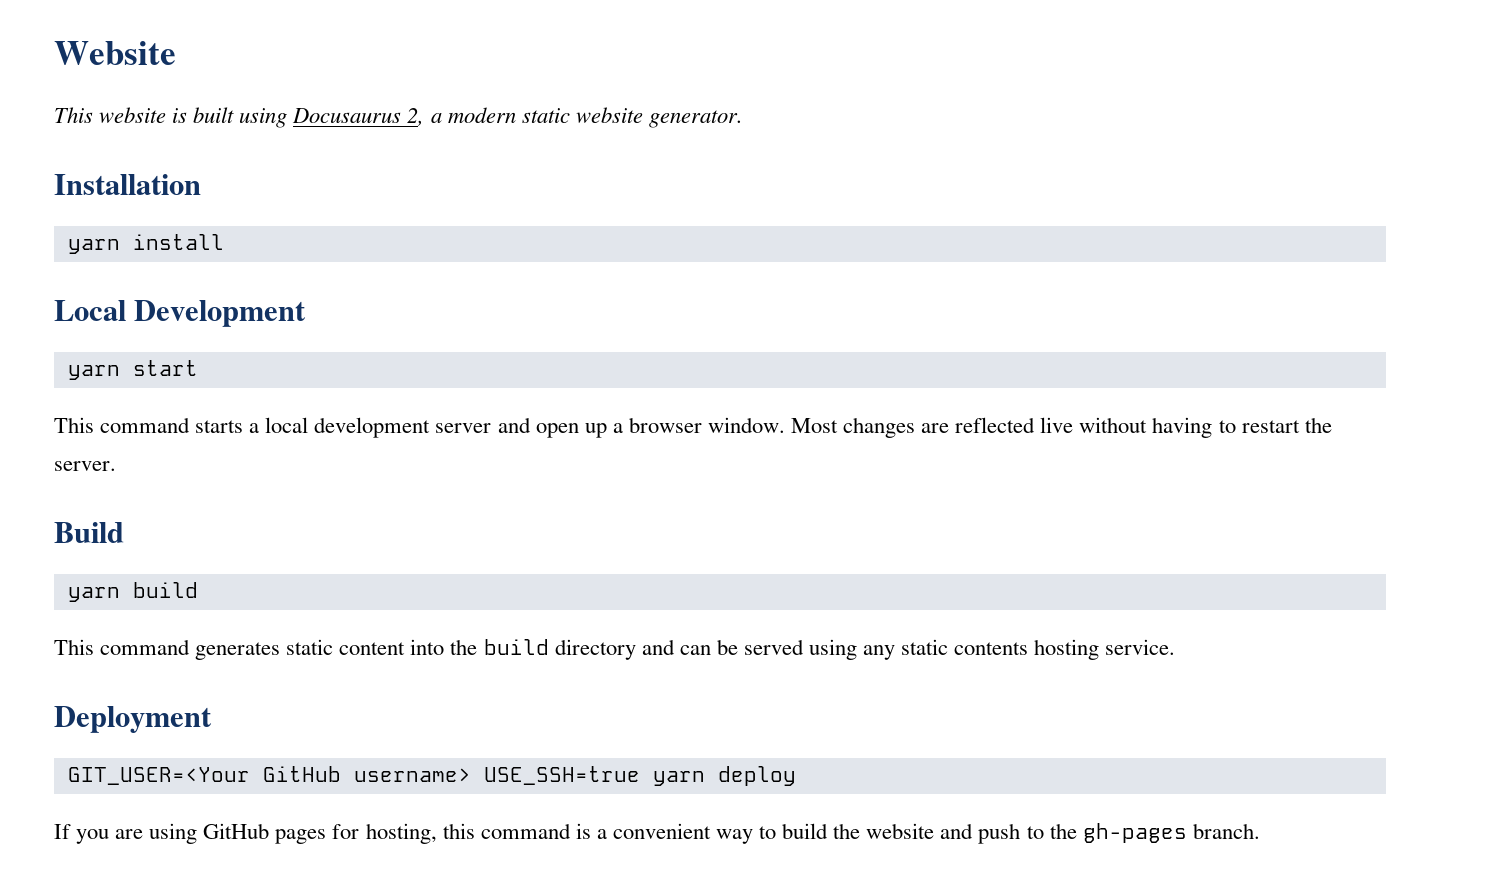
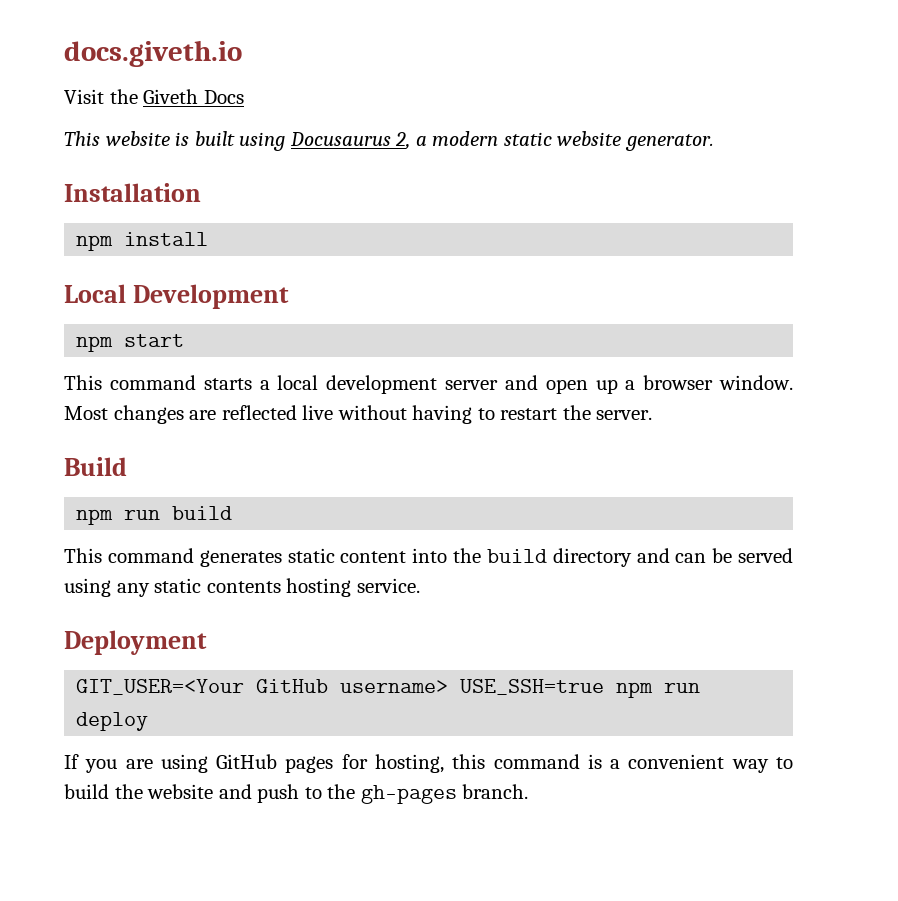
[54,41,176,65] Website -> [64,40,242,67] [64,89,244,104] docs.giveth.io // Visit the Giveth Docs
[67,239,120,254] yarn -> [76,235,114,251] npm
[67,365,120,380] yarn -> [76,336,114,352] npm
[67,587,120,602] yarn -> [76,509,161,525] npm run
[652,771,705,786] yarn -> [616,682,701,698] npm run

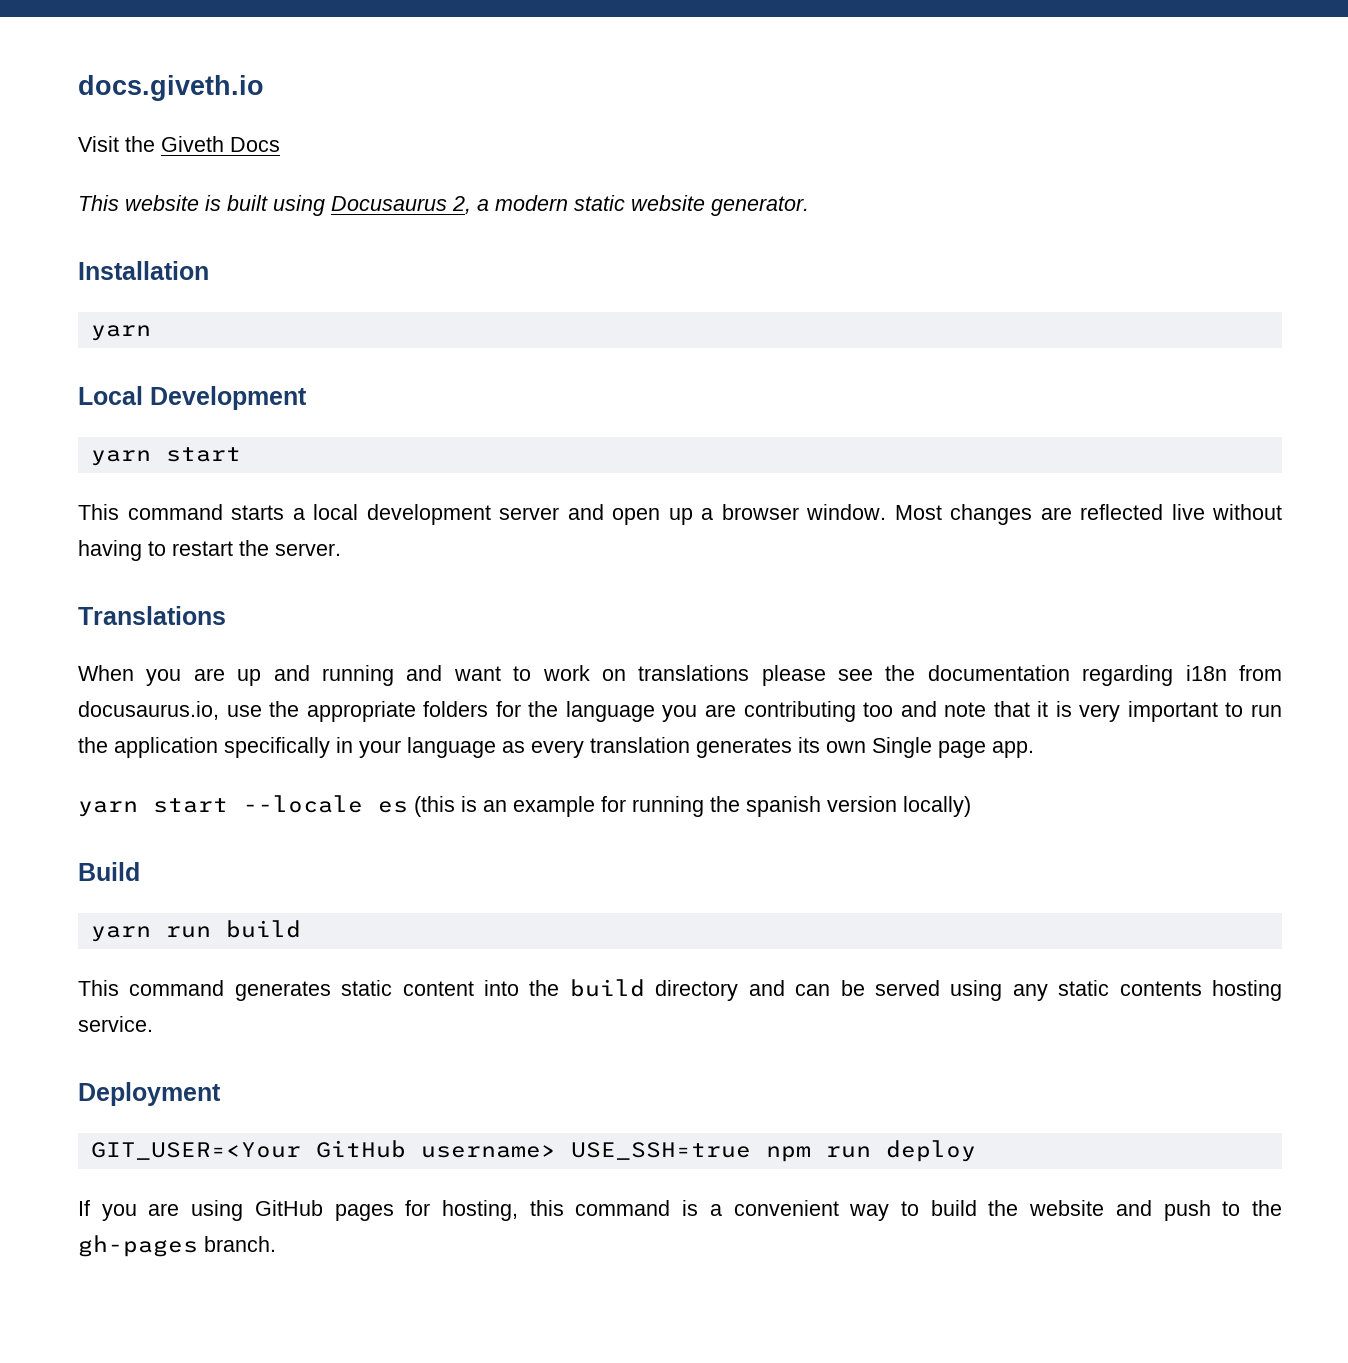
[76,232,209,251] npm install -> [90,325,151,341] yarn
[76,336,114,352] npm -> [90,450,151,466] yarn
(653, 415) none -> [78,606,226,625] [78,665,1283,686] [78,701,1282,722] [78,737,1034,758] [78,795,971,817] // Translations // When you are up and running and want to work on translations please see the documentation regarding i18n from docusaurus.io, use the appropriate folders for the language you are contributing too and note that it is very important to run the application specifically in your language as every translation generates its own Single page app. // yarn start --locale es (this is an example for running the spanish version locally)
[76,509,114,525] npm -> [90,926,151,942] yarn

